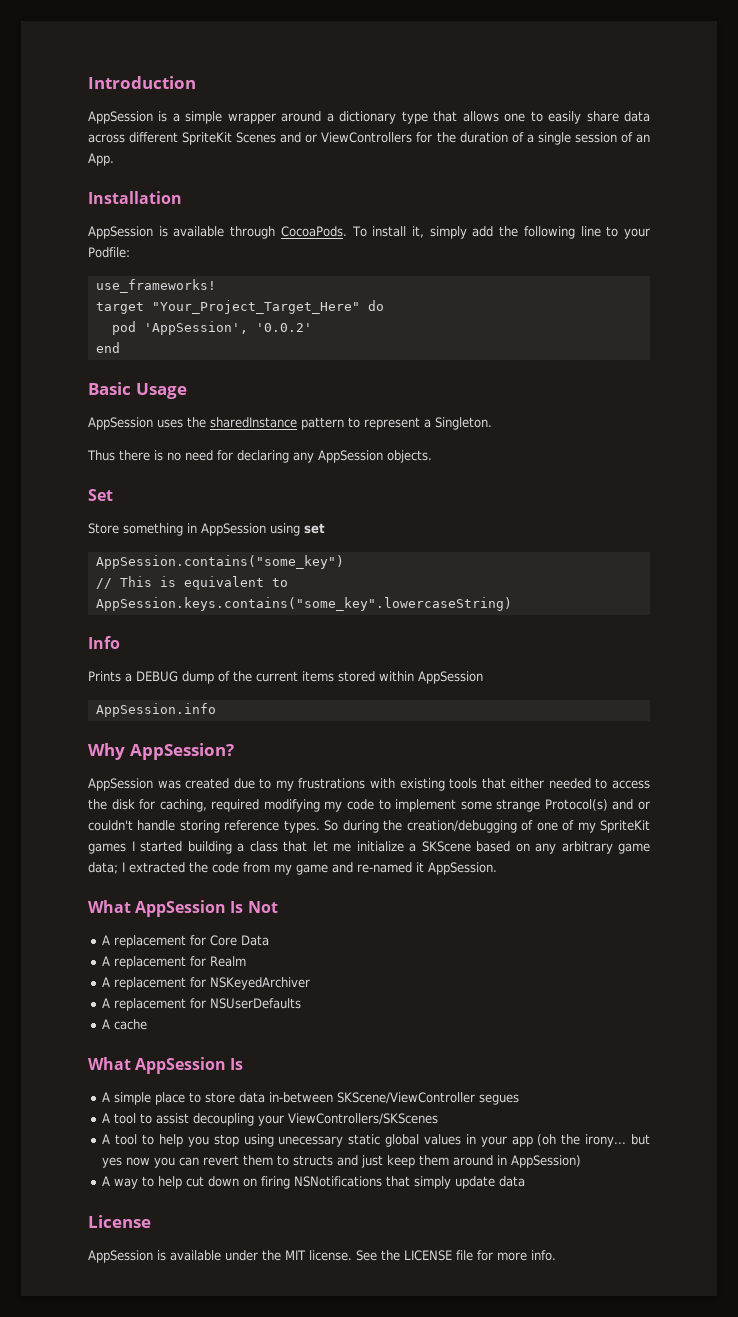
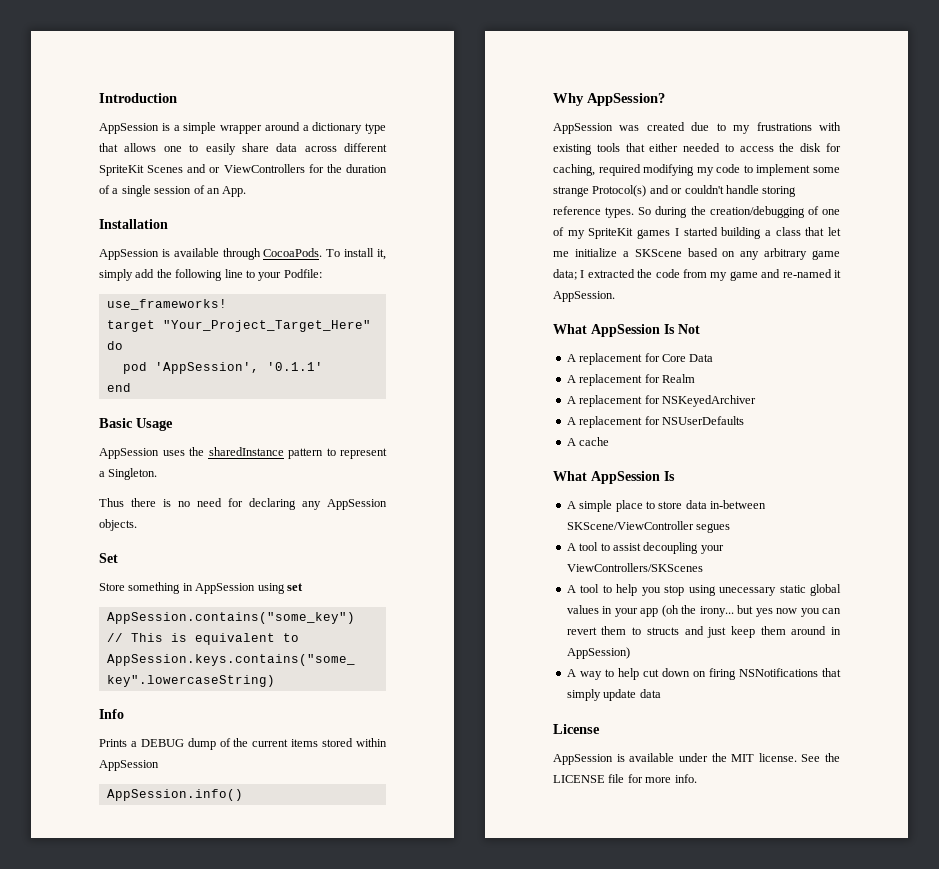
[255,323,312,332] '0.0.2' -> [266,362,323,371] '0.1.1'
[95,703,216,717] AppSession.info -> [106,789,243,801] AppSession.info()

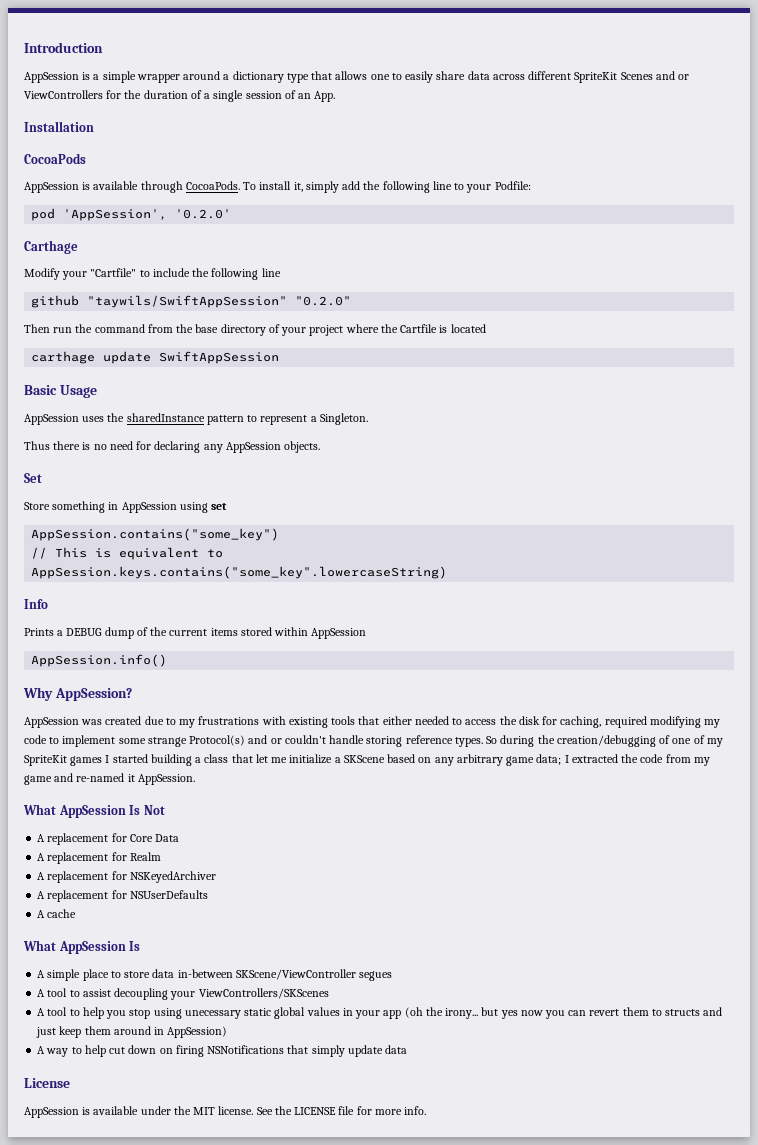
(168, 224) none -> [24,153,86,164] // CocoaPods
[106,299,227,310] [106,320,371,332] [106,341,123,350] [122,362,323,374] [106,383,131,392] use_frameworks! // target "Your_Project_Target_Here" do // pod 'AppSession', '0.1.1' // end -> [31,208,232,221] [24,240,78,254] [24,268,281,280] [31,295,352,308] [24,324,486,336] [31,351,280,364] pod 'AppSession', '0.2.0' // Carthage // Modify your "Cartfile" to include the following line // github "taywils/SwiftAppSession" "0.2.0" // Then run the command from the base directory of your project where the Cartfile is located // carthage update SwiftAppSession

